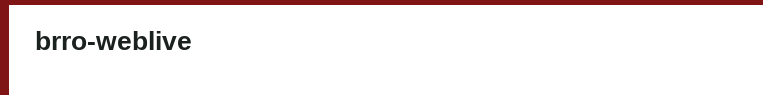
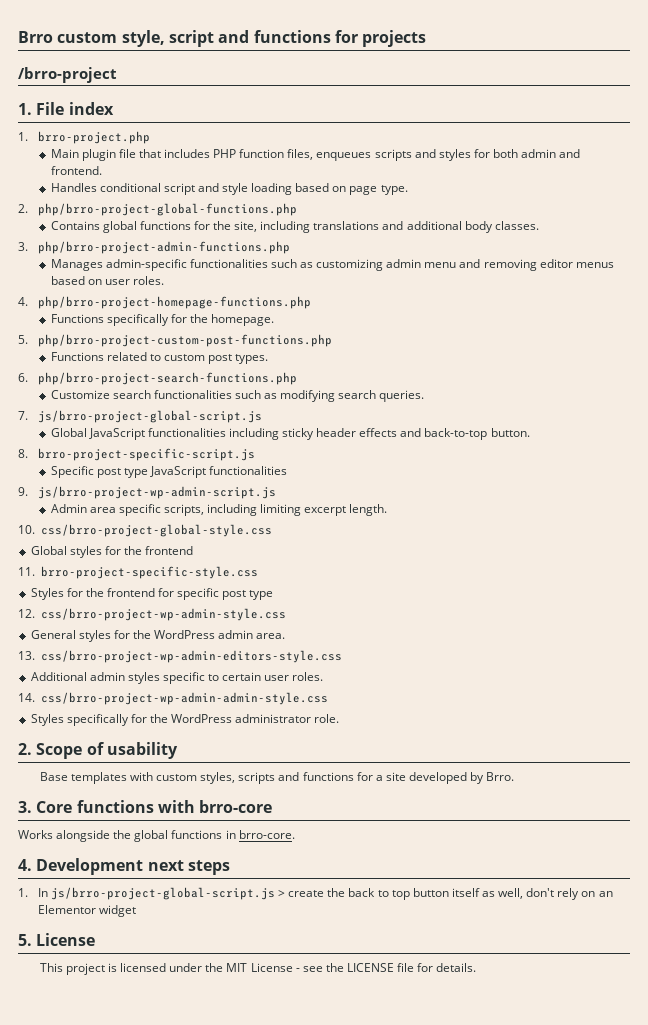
[35,31,192,50] brro-weblive -> [18,30,427,47] [18,67,117,83] [18,102,114,115] [18,131,150,144] [50,149,581,161] [50,166,102,175] [50,183,408,195] [18,203,297,216] [50,221,539,233] [18,241,290,254] [50,259,614,271] [50,276,164,285] [18,296,311,309] [50,314,275,326] [18,334,332,347] [50,352,269,364] [18,372,297,385] [50,390,425,402] [18,410,262,423] [50,428,530,440] [18,448,255,461] [50,466,288,478] [18,486,276,499] [50,504,388,516] [18,524,272,537] [30,546,194,558] [18,566,258,579] [30,588,274,600] [18,608,286,621] [30,630,286,642] [18,650,342,663] [30,672,324,684] [18,692,328,705] [30,714,340,726] [18,742,178,759] [39,772,515,784] [18,800,273,813] [18,830,295,842] [18,858,230,875] [18,887,613,900] [37,905,137,917] [18,933,96,946] [39,963,477,975] Brro custom style, script and functions for projects // /brro-project // 1. File index // 1. brro-project.php // Main plugin file that includes PHP function files, enqueues scripts and styles for both admin and frontend. // Handles conditional script and style loading based on page type. // 2. php/brro-project-global-functions.php // Contains global functions for the site, including translations and additional body classes. // 3. php/brro-project-admin-functions.php // Manages admin-specific functionalities such as customizing admin menu and removing editor menus based on user roles. // 4. php/brro-project-homepage-functions.php // Functions specifically for the homepage. // 5. php/brro-project-custom-post-functions.php // Functions related to custom post types. // 6. php/brro-project-search-functions.php // Customize search functionalities such as modifying search queries. // 7. js/brro-project-global-script.js // Global JavaScript functionalities including sticky header effects and back-to-top button. // 8. brro-project-specific-script.js // Specific post type JavaScript functionalities // 9. js/brro-project-wp-admin-script.js // Admin area specific scripts, including limiting excerpt length. // 10. css/brro-project-global-style.css // Global styles for the frontend // 11. brro-project-specific-style.css // Styles for the frontend for specific post type // 12. css/brro-project-wp-admin-style.css // General styles for the WordPress admin area. // 13. css/brro-project-wp-admin-editors-style.css // Additional admin styles specific to certain user roles. // 14. css/brro-project-wp-admin-admin-style.css // Styles specifically for the WordPress administrator role. // 2. Scope of usability // Base templates with custom styles, scripts and functions for a site developed by Brro. // 3. Core functions with brro-core // Works alongside the global functions in brro-core. // 4. Development next steps // 1. In js/brro-project-global-script.js > create the back to top button itself as well, don't rely on an Elementor widget // 5. License // This project is licensed under the MIT License - see the LICENSE file for details.

